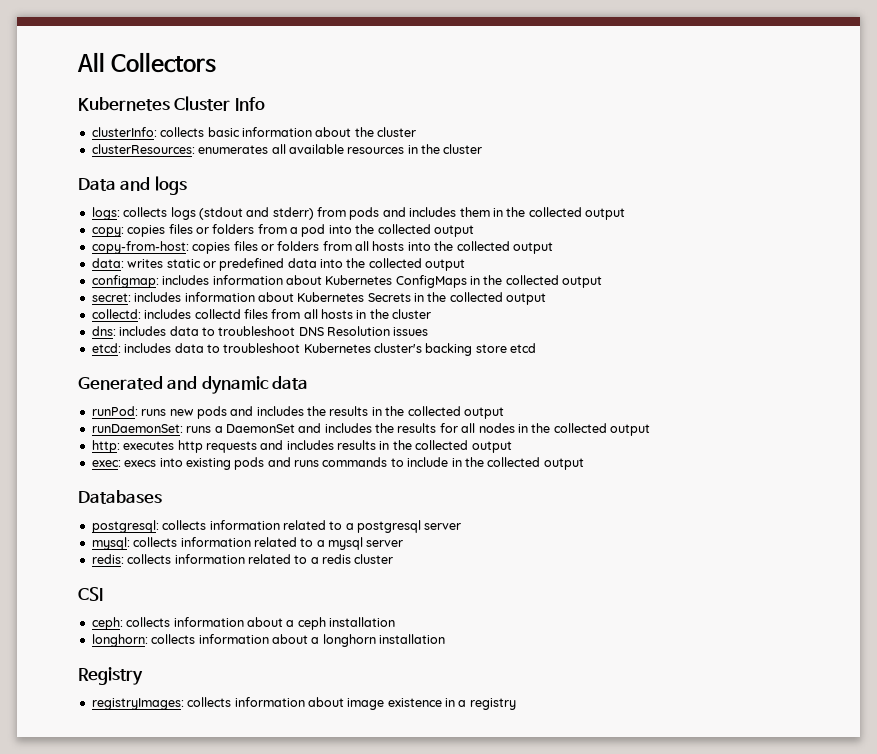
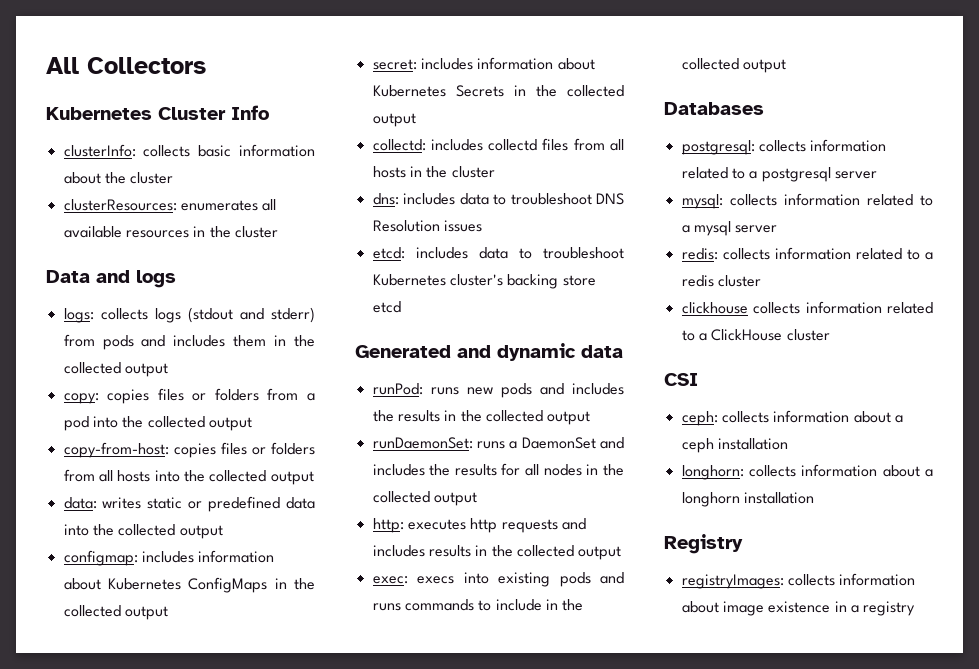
(394, 559) none -> [681,301,933,314] [681,329,830,341] // clickhouse collects information related to a ClickHouse cluster

